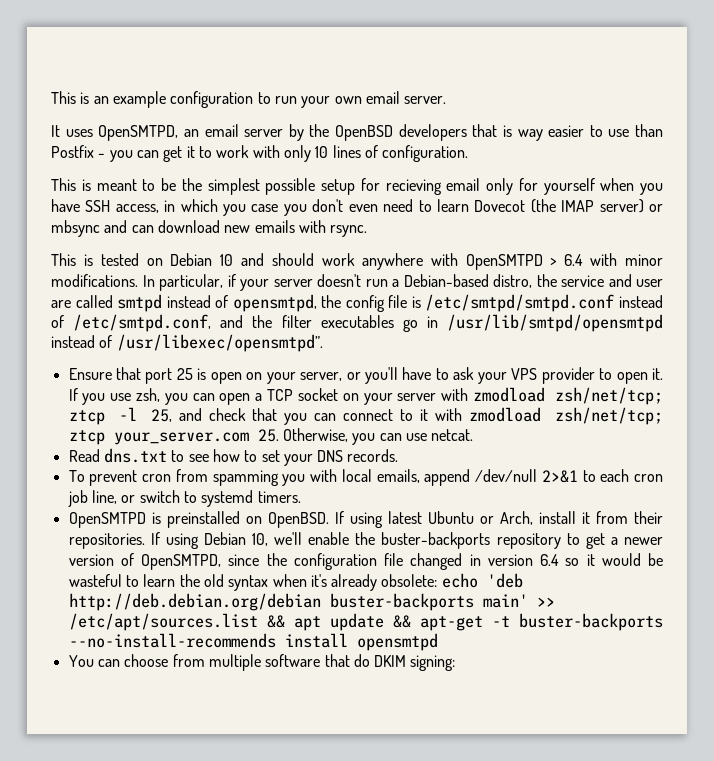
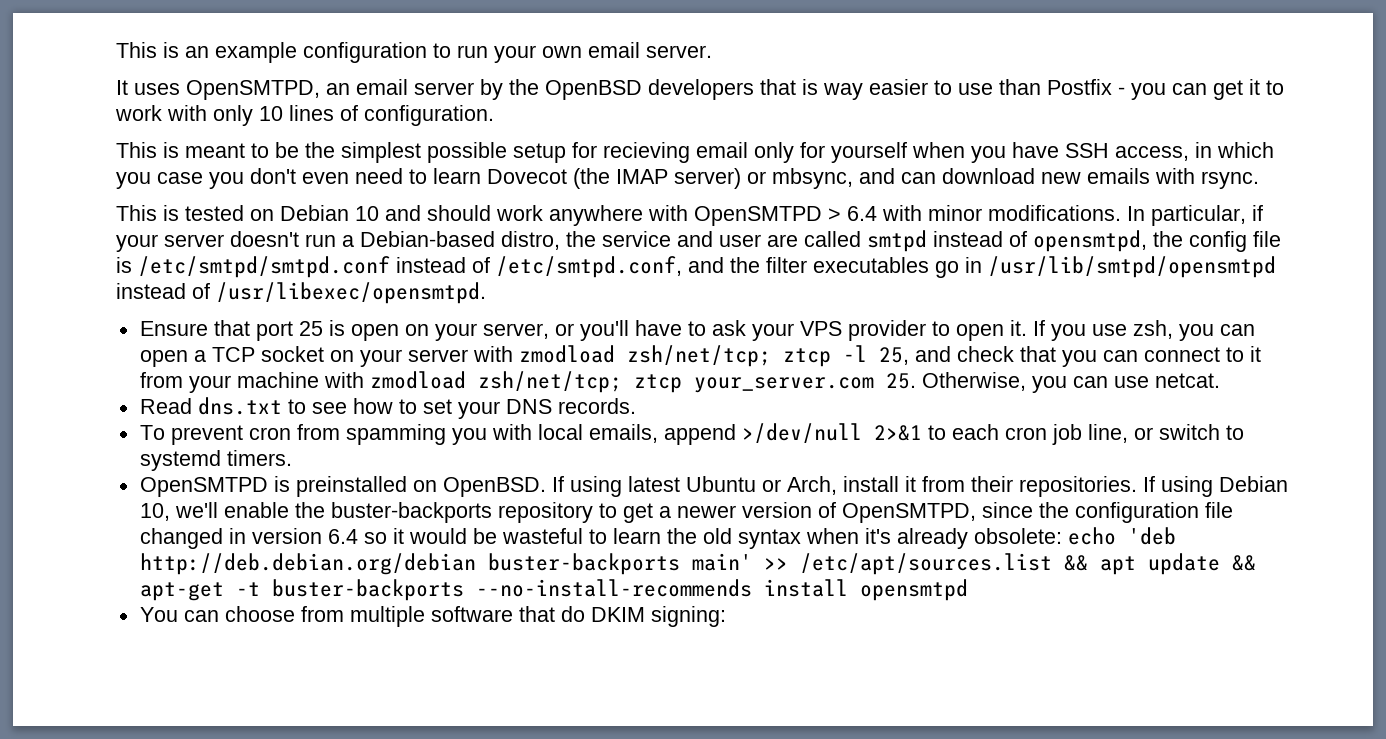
[51,220,100,237] mbsync -> [772,168,853,189] mbsync,
[116,334,323,352] /usr/libexec/opensmtpd”. -> [216,282,486,304] /usr/libexec/opensmtpd.
(428, 415) none -> [139,372,319,393] from your machine
[475,469,538,482] /dev/null -> [741,423,862,443] >/dev/null

